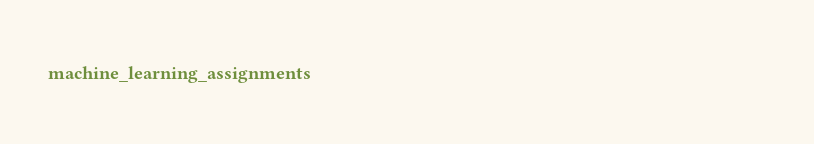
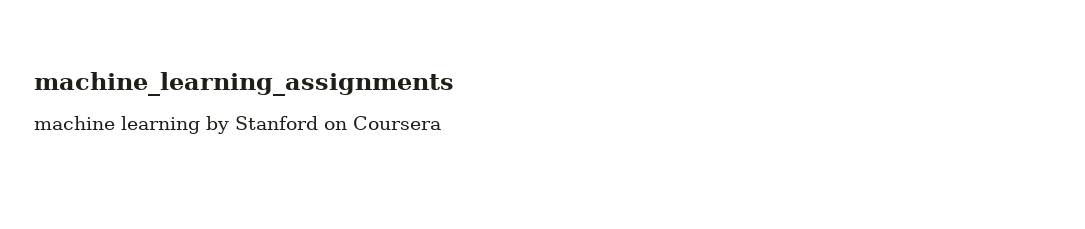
(311, 74) none -> [34,116,441,134] // machine learning by Stanford on Coursera

